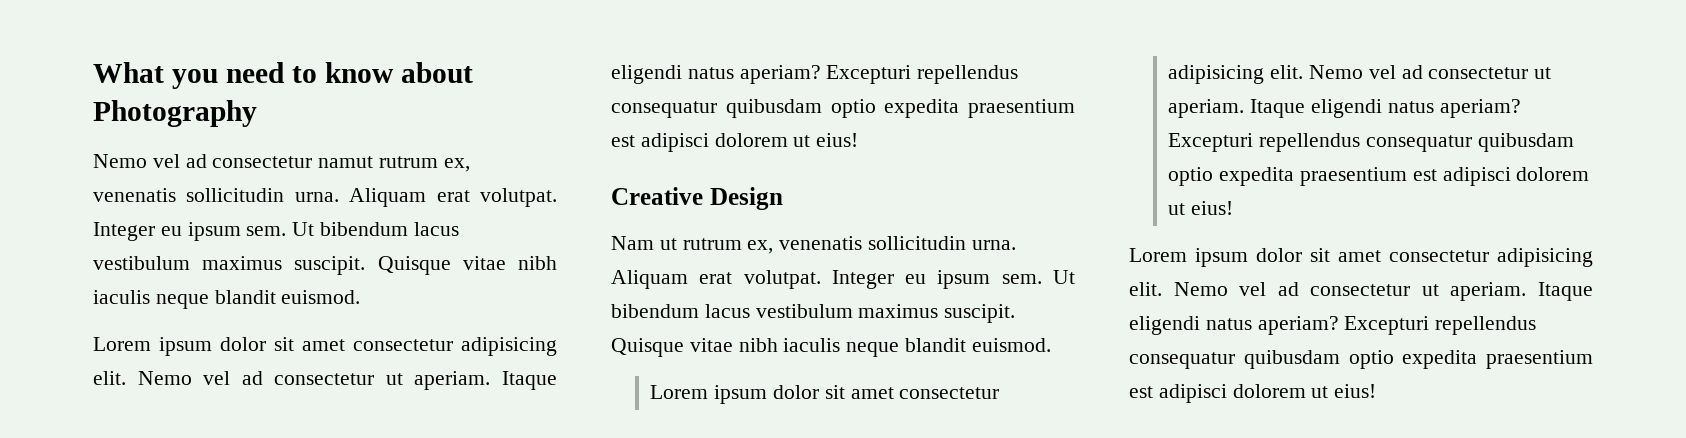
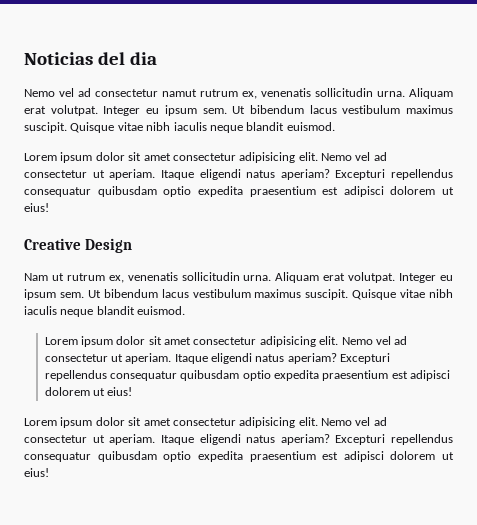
[93,62,473,89] [93,100,257,127] What you need to know about Photography -> [24,52,158,65] Noticias del dia

